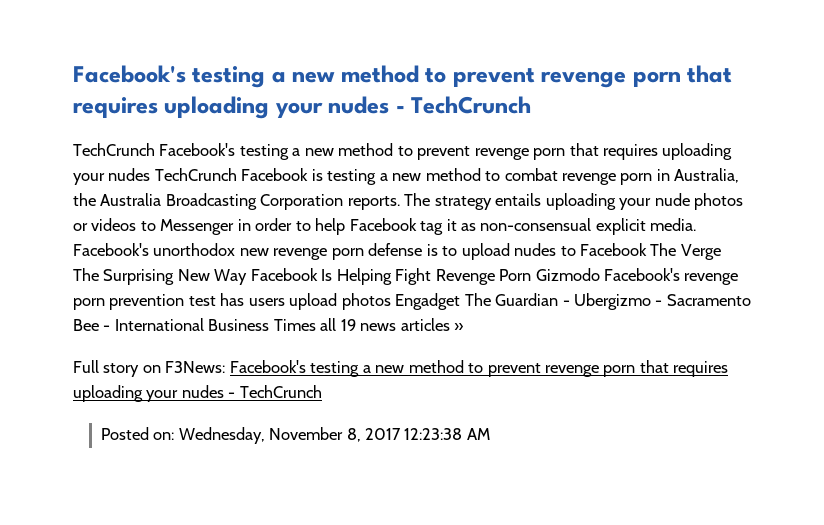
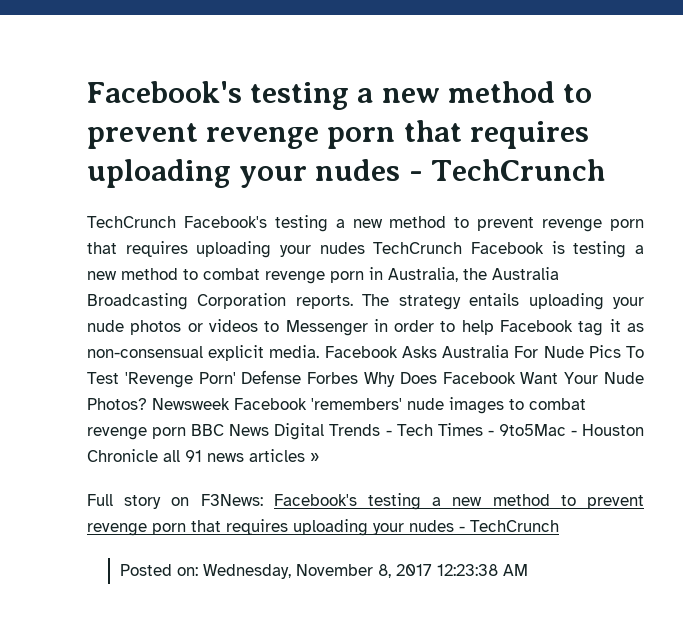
[73,243,721,260] [73,268,739,285] [73,293,751,310] [73,318,356,331] Facebook's unorthodox new revenge porn defense is to upload nudes to Facebook The Verge The Surprising New Way Facebook Is Helping Fight Revenge Porn Gizmodo Facebook's revenge porn prevention test has users upload photos Engadget The Guardian - Ubergizmo - Sacramento Bee - International Business Times all 19 -> [324,345,644,358] [87,370,645,388] [87,397,586,414] [87,423,644,440] [87,449,202,462] Facebook Asks Australia For Nude Pics To Test 'Revenge Porn' Defense Forbes Why Does Facebook Want Your Nude Photos? Newsweek Facebook 'remembers' nude images to combat revenge porn BBC News Digital Trends - Tech Times - 9to5Mac - Houston Chronicle all 91

